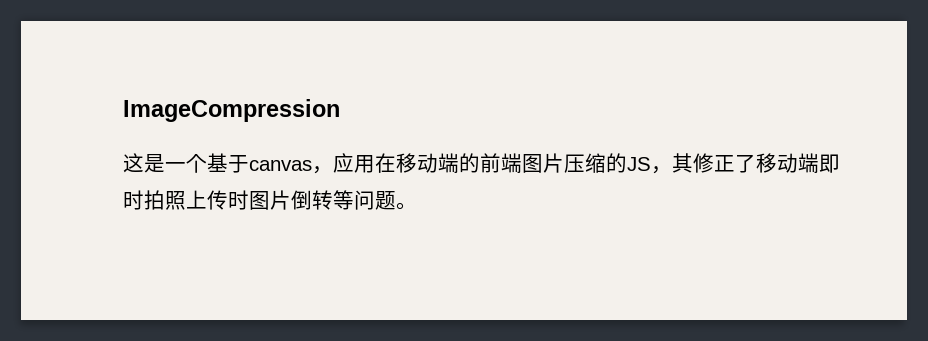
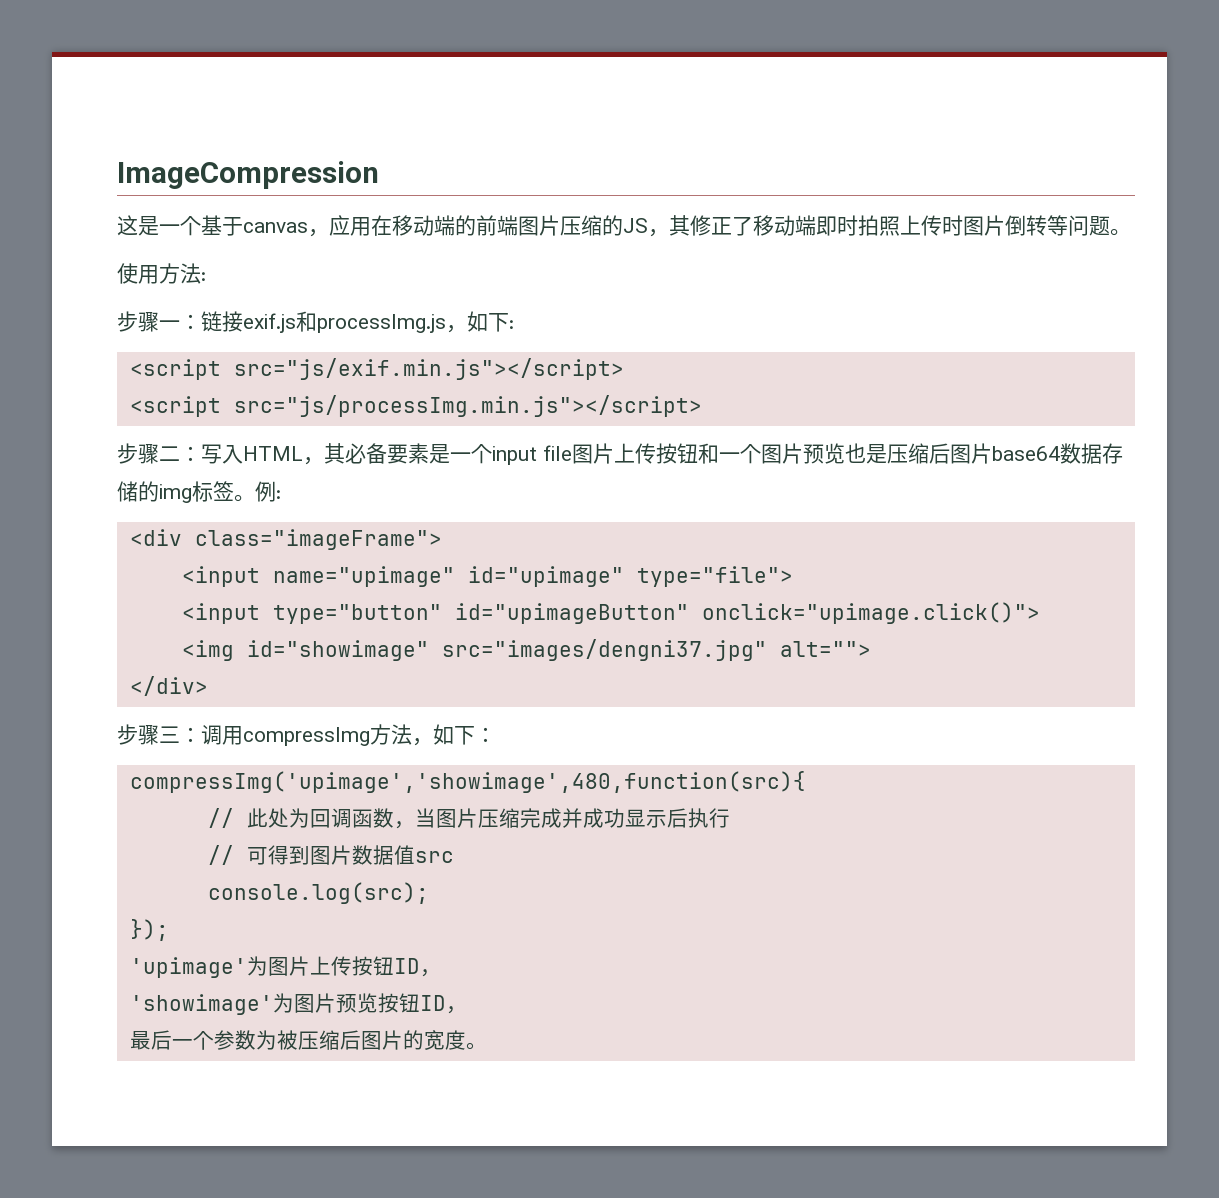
(417, 206) none -> [117,263,206,284] [117,311,514,333] [129,358,624,380] [129,395,702,417] [117,443,1123,465] [117,481,281,503] [129,529,442,550] [181,566,793,587] [181,602,1040,624] [181,639,871,661] [129,676,208,696] [117,724,496,746] [129,771,806,793] [207,808,730,829] [207,845,454,865] [207,882,429,904] [129,919,169,941] [129,956,441,978] [129,993,467,1015] [129,1030,487,1050] // 使用方法: // 步骤一：链接exif.js和processImg.js，如下: // <script src="js/exif.min.js"></script> // <script src="js/processImg.min.js"></script> // 步骤二：写入HTML，其必备要素是一个input file图片上传按钮和一个图片预览也是压缩后图片base64数据存储的img标签。例: // <div class="imageFrame"> // <input name="upimage" id="upimage" type="file"> // <input type="button" id="upimageButton" onclick="upimage.click()"> // <img id="showimage" src="images/dengni37.jpg" alt=""> // </div> // 步骤三：调用compressImg方法，如下： // compressImg('upimage','showimage',480,function(src){ // // 此处为回调函数，当图片压缩完成并成功显示后执行 // // 可得到图片数据值src // console.log(src); // }); // 'upimage'为图片上传按钮ID， // 'showimage'为图片预览按钮ID， // 最后一个参数为被压缩后图片的宽度。

